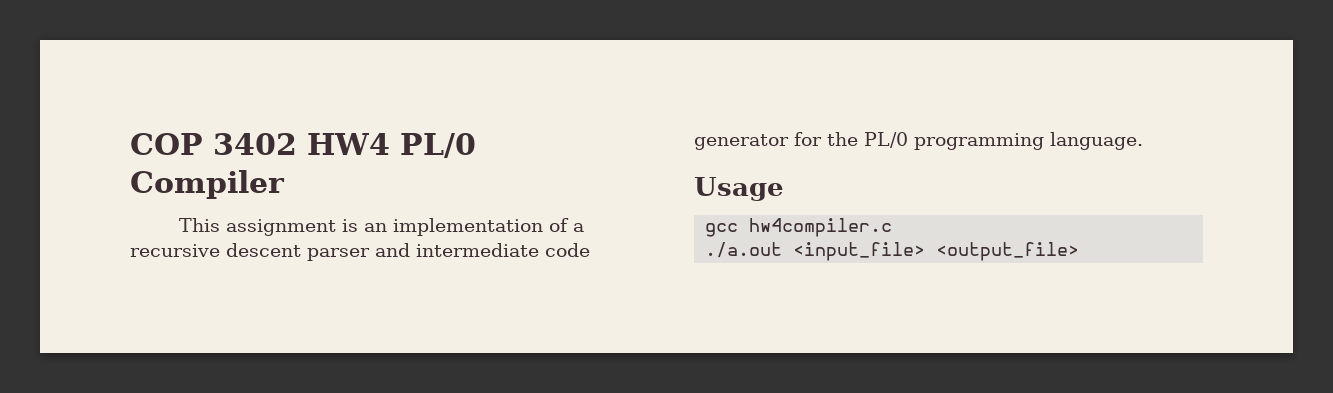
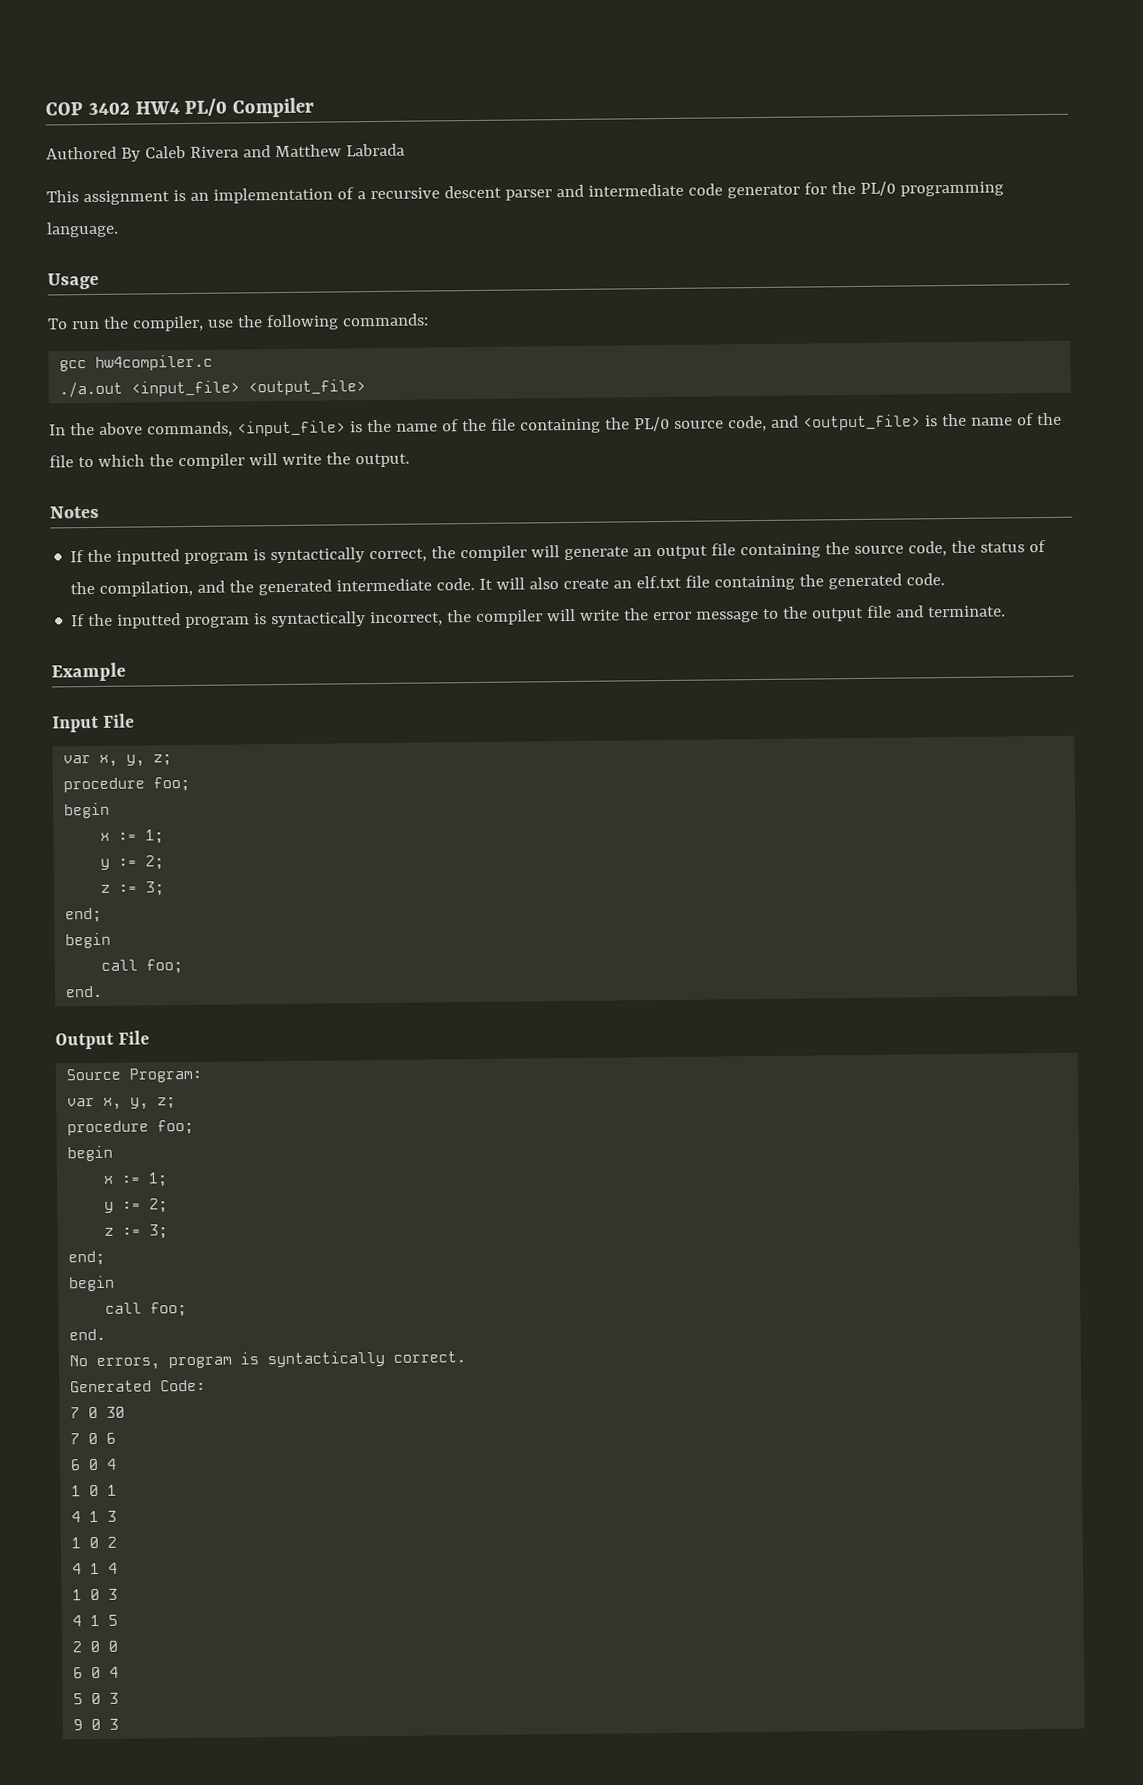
(285, 184) none -> [46,143,405,162] // Authored By Caleb Rivera and Matthew Labrada
(784, 189) none -> [47,313,429,332] // To run the compiler, use the following commands:
(1080, 251) none -> [49,412,1062,438] [49,452,410,470] [49,505,100,519] [70,540,1047,565] [70,573,946,597] [71,605,1007,629] [51,662,126,682] [52,713,136,733] [63,754,173,767] [63,776,191,793] [64,802,111,819] [100,829,165,844] [100,855,165,870] [100,881,166,896] [65,907,103,923] [65,932,112,949] [101,959,184,974] [65,985,104,998] [55,1030,151,1050] [66,1067,203,1083] [67,1097,177,1110] [67,1119,195,1136] [67,1145,114,1162] [103,1172,169,1187] [104,1198,169,1213] [104,1224,169,1239] [68,1250,106,1266] [68,1275,116,1292] [105,1302,188,1317] [69,1328,107,1341] [69,1350,467,1370] [70,1379,207,1393] [70,1406,126,1419] [70,1432,117,1445] [70,1458,118,1471] [71,1484,118,1497] [71,1510,118,1523] [71,1536,118,1549] [71,1562,119,1575] [72,1588,119,1601] [72,1614,119,1627] [72,1640,119,1653] [73,1666,120,1679] [73,1692,120,1705] [73,1718,120,1731] // In the above commands, <input_file> is the name of the file containing the PL/0 source code, and <output_file> is the name of the file to which the compiler will write the output. // Notes // If the inputted program is syntactically correct, the compiler will generate an output file containing the source code, the status of the compilation, and the generated intermediate code. It will also create an elf.txt file containing the generated code. // If the inputted program is syntactically incorrect, the compiler will write the error message to the output file and terminate. // Example // Input File // var x, y, z; // procedure foo; // begin // x := 1; // y := 2; // z := 3; // end; // begin // call foo; // end. // Output File // Source Program: // var x, y, z; // procedure foo; // begin // x := 1; // y := 2; // z := 3; // end; // begin // call foo; // end. // No errors, program is syntactically correct. // Generated Code: // 7 0 30 // 7 0 6 // 6 0 4 // 1 0 1 // 4 1 3 // 1 0 2 // 4 1 4 // 1 0 3 // 4 1 5 // 2 0 0 // 6 0 4 // 5 0 3 // 9 0 3

